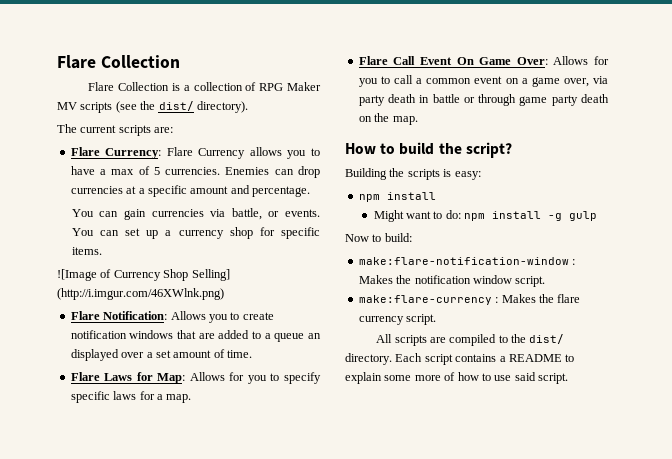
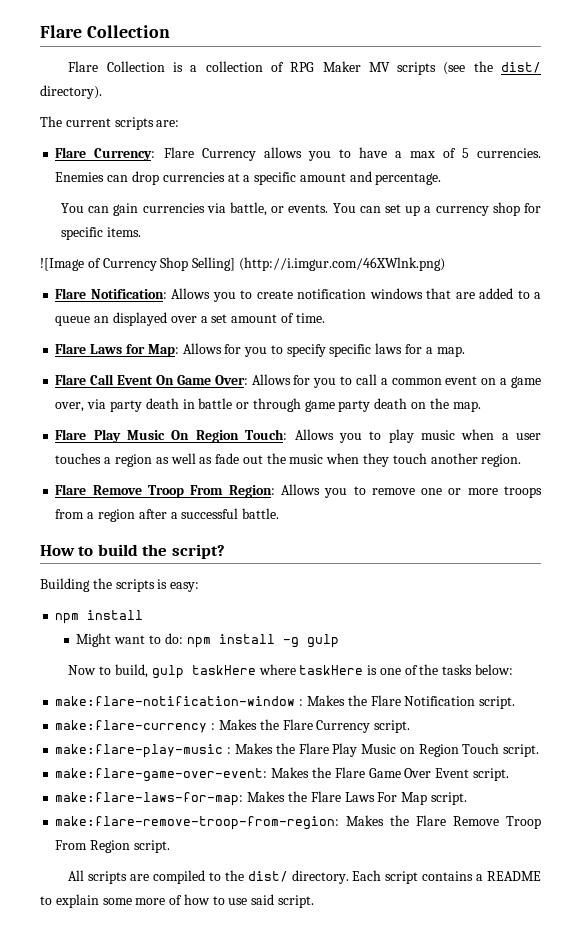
(418, 120) none -> [55,429,542,443] [55,453,522,467] [55,484,543,498] [55,508,280,522] // Flare Play Music On Region Touch: Allows you to play music when a user touches a region as well as fade out the music when they touch another region. // Flare Remove Troop From Region: Allows you to remove one or more troops from a region after a successful battle.
[384,233,412,242] build: -> [115,664,514,679] build, gulp taskHere where taskHere is one of the tasks below:
[414,275,512,284] notification window -> [370,695,476,706] Flare Notification
[557,294,581,303] [358,316,404,325] flare currency -> [282,719,411,733] [55,743,540,758] [55,767,509,782] [55,791,467,806] [55,815,541,830] [55,840,131,853] Flare Currency script. // make:flare-play-music : Makes the Flare Play Music on Region Touch script. // make:flare-game-over-event: Makes the Flare Game Over Event script. // make:flare-laws-for-map: Makes the Flare Laws For Map script. // make:flare-remove-troop-from-region: Makes the Flare Remove Troop From Region

